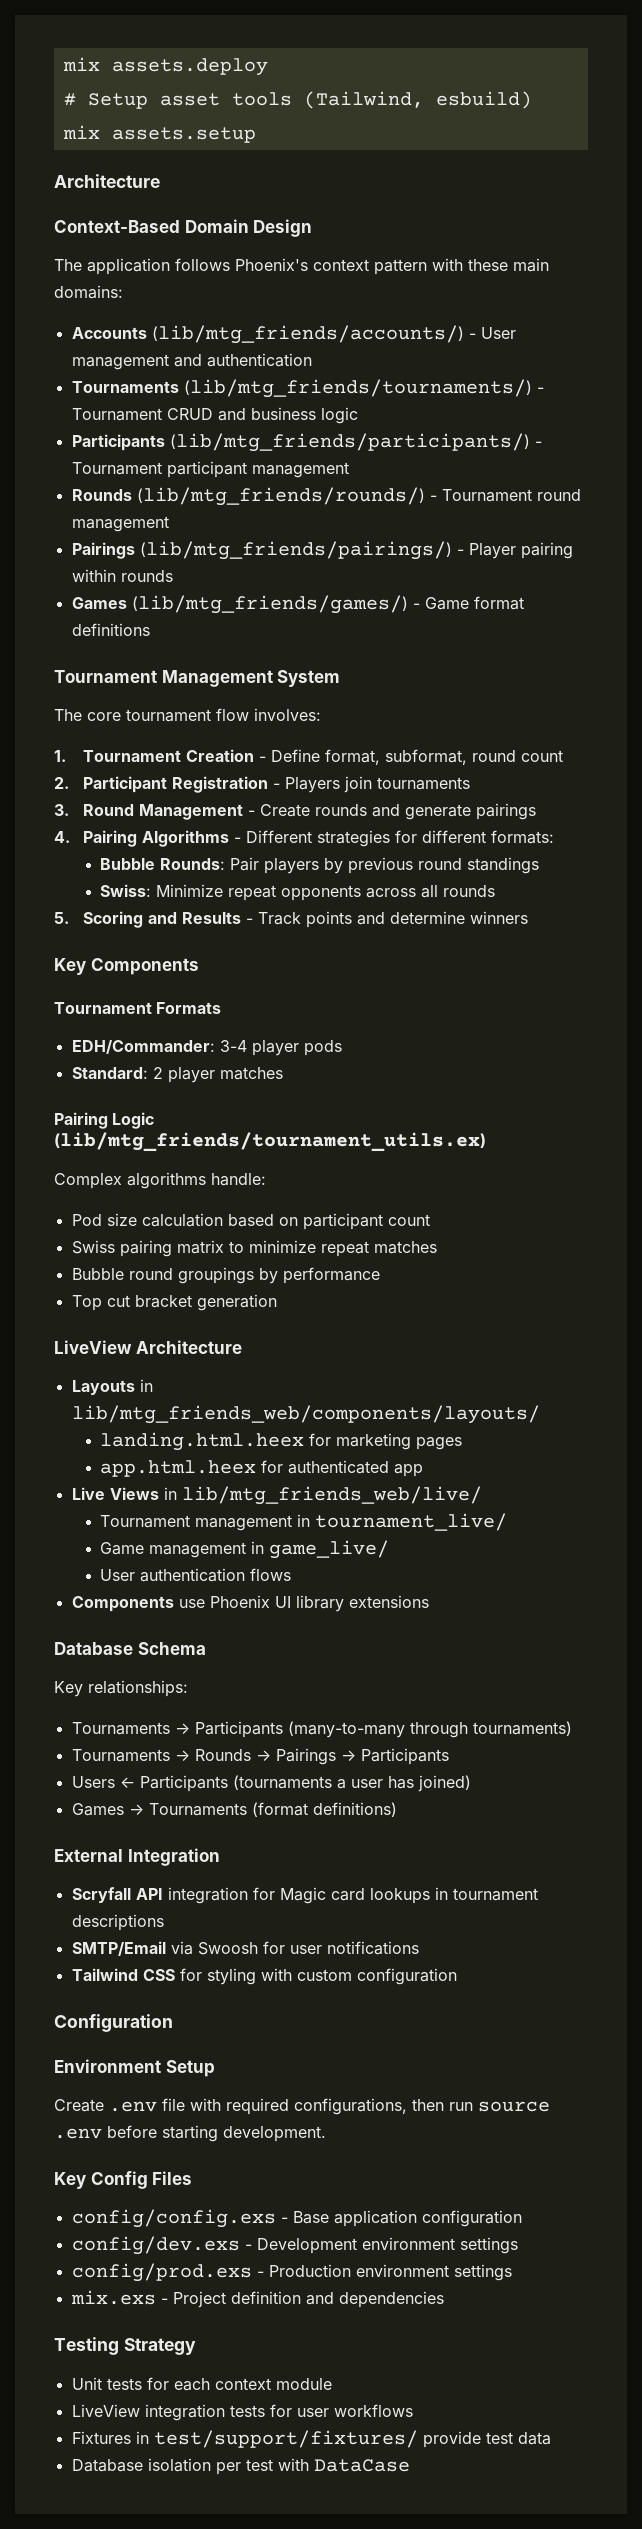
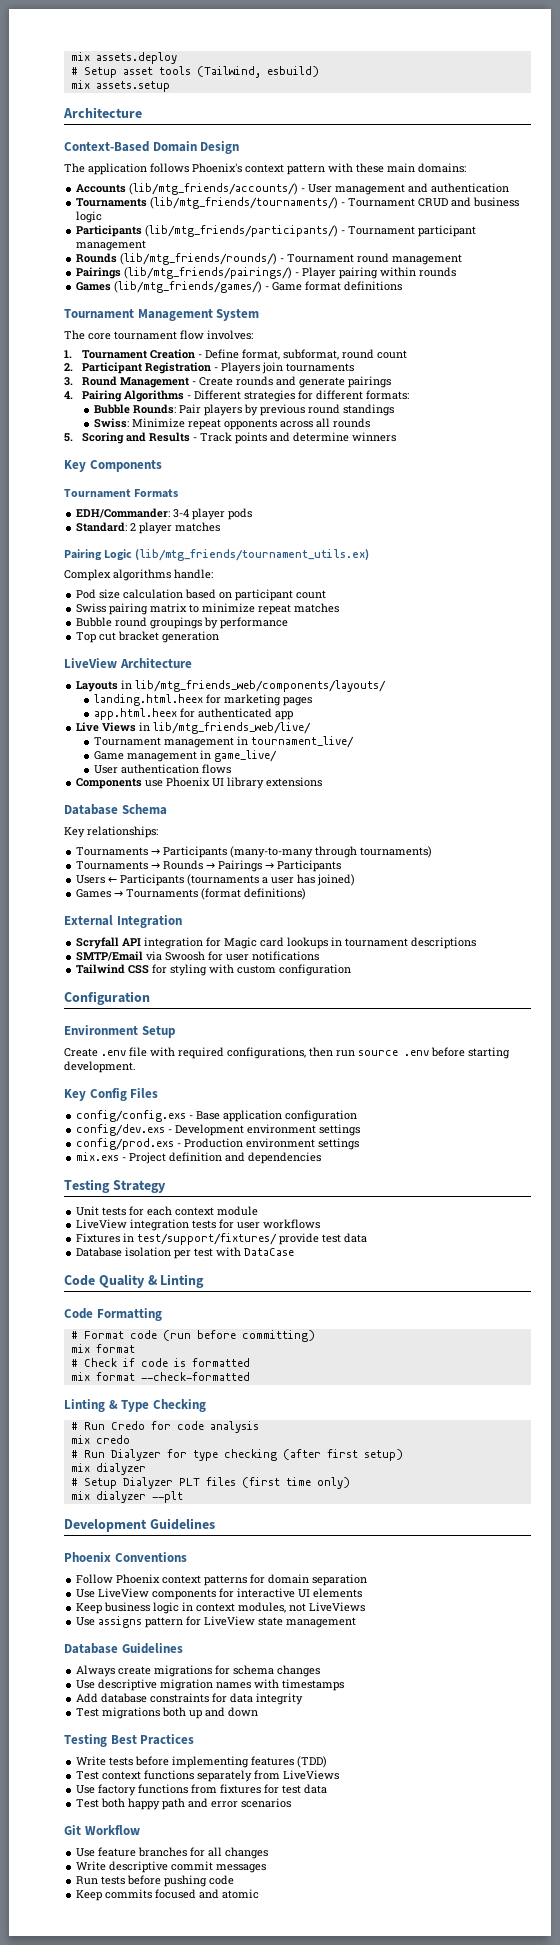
(410, 2465) none -> [64,1274,205,1288] [64,1308,162,1321] [70,1330,315,1342] [70,1344,135,1353] [70,1358,250,1367] [70,1372,250,1381] [64,1399,206,1412] [70,1421,259,1433] [70,1435,130,1444] [70,1449,403,1461] [70,1463,146,1475] [70,1477,350,1489] [70,1491,183,1503] [64,1518,215,1532] [64,1552,187,1562] [76,1574,368,1586] [76,1588,363,1600] [76,1602,366,1614] [76,1616,357,1628] [64,1643,183,1654] [76,1665,321,1677] [76,1679,345,1691] [76,1693,304,1705] [76,1707,259,1719] [64,1734,195,1747] [76,1756,328,1768] [76,1770,340,1782] [76,1784,328,1796] [76,1798,292,1810] [64,1825,140,1835] [76,1847,269,1859] [76,1861,267,1873] [76,1875,235,1887] [76,1889,260,1901] // Code Quality & Linting // Code Formatting // # Format code (run before committing) // mix format // # Check if code is formatted // mix format --check-formatted // Linting & Type Checking // # Run Credo for code analysis // mix credo // # Run Dialyzer for type checking (after first setup) // mix dialyzer // # Setup Dialyzer PLT files (first time only) // mix dialyzer --plt // Development Guidelines // Phoenix Conventions // Follow Phoenix context patterns for domain separation // Use LiveView components for interactive UI elements // Keep business logic in context modules, not LiveViews // Use assigns pattern for LiveView state management // Database Guidelines // Always create migrations for schema changes // Use descriptive migration names with timestamps // Add database constraints for data integrity // Test migrations both up and down // Testing Best Practices // Write tests before implementing features (TDD) // Test context functions separately from LiveViews // Use factory functions from fixtures for test data // Test both happy path and error scenarios // Git Workflow // Use feature branches for all changes // Write descriptive commit messages // Run tests before pushing code // Keep commits focused and atomic

